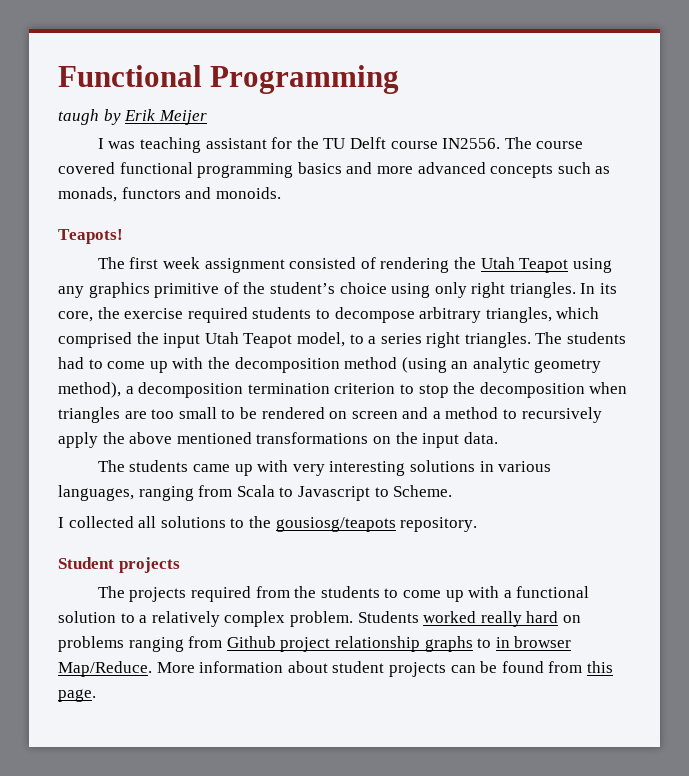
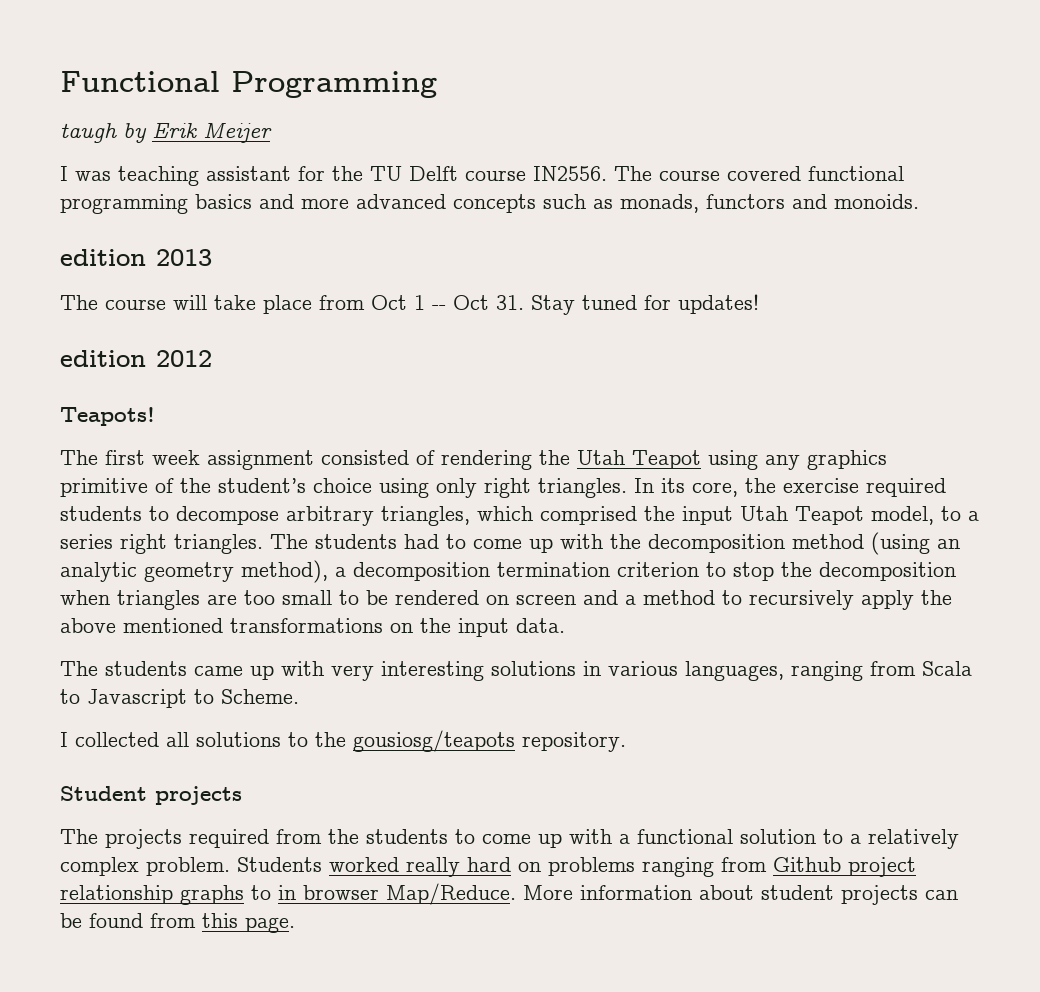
(281, 193) none -> [60,249,212,266] [60,294,759,315] [60,350,212,367] // edition 2013 // The course will take place from Oct 1 -- Oct 31. Stay tuned for updates! // edition 2012

